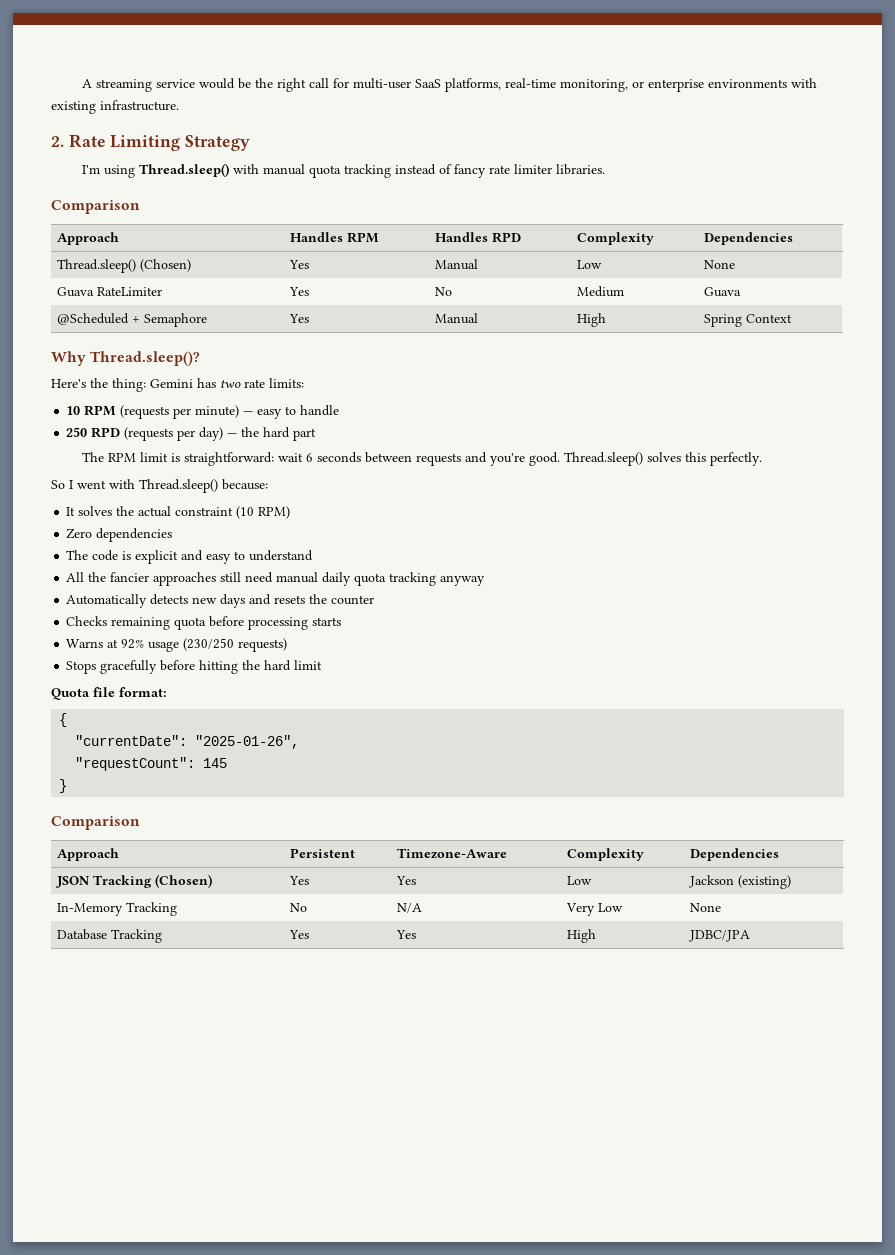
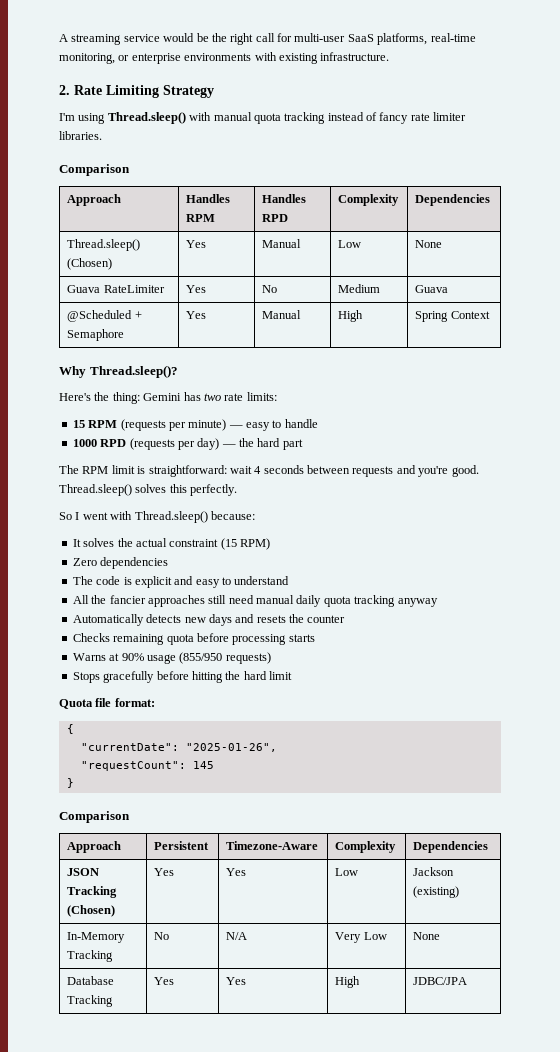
[66,406,81,415] 10 -> [72,420,85,428] 15
[66,427,88,437] 250 -> [72,439,97,447] 1000
[305,453,313,462] 6 -> [254,466,262,474] 4
[236,506,255,519] (10 -> [220,538,237,550] (15
[121,638,235,652] 92% usage (230/250 -> [121,652,223,664] 90% usage (855/950

